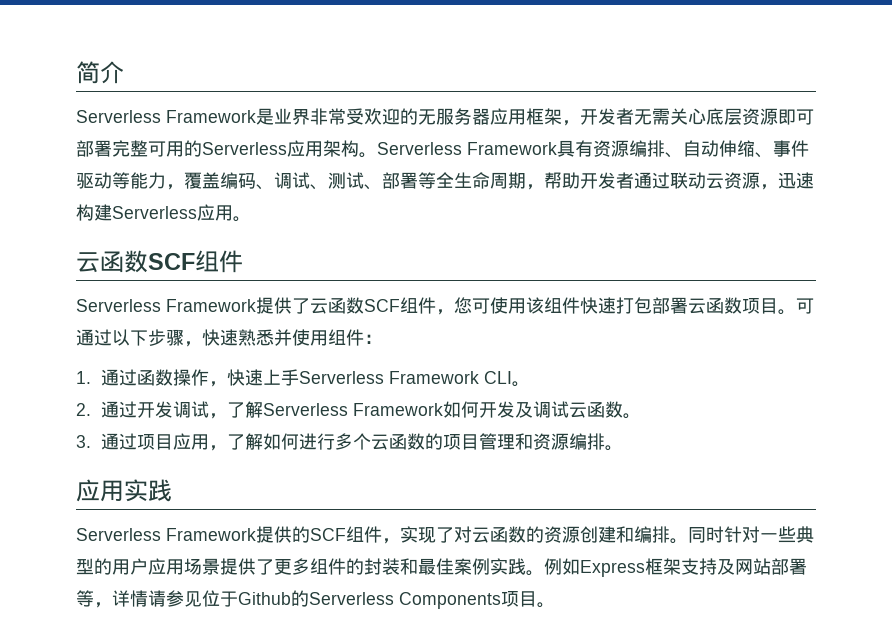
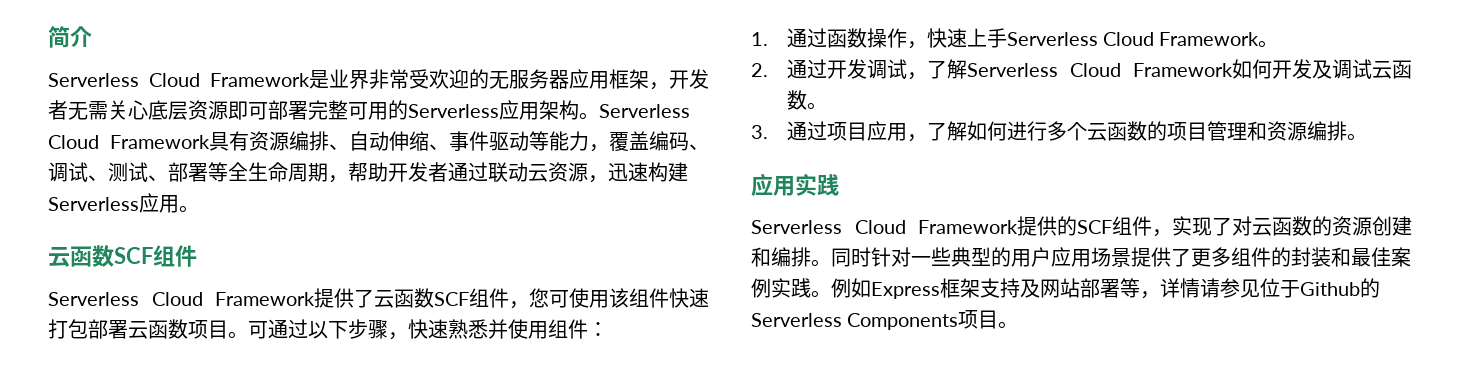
(161, 116) none -> [149,73,201,87] Cloud
(462, 148) none -> [48,135,99,149] Cloud
(161, 305) none -> [151,292,203,306] Cloud
[389,371,513,384] Framework CLI -> [1103,32,1260,46] Cloud Framework
(349, 409) none -> [1069,63,1121,77] Cloud
(161, 534) none -> [854,220,906,234] Cloud

